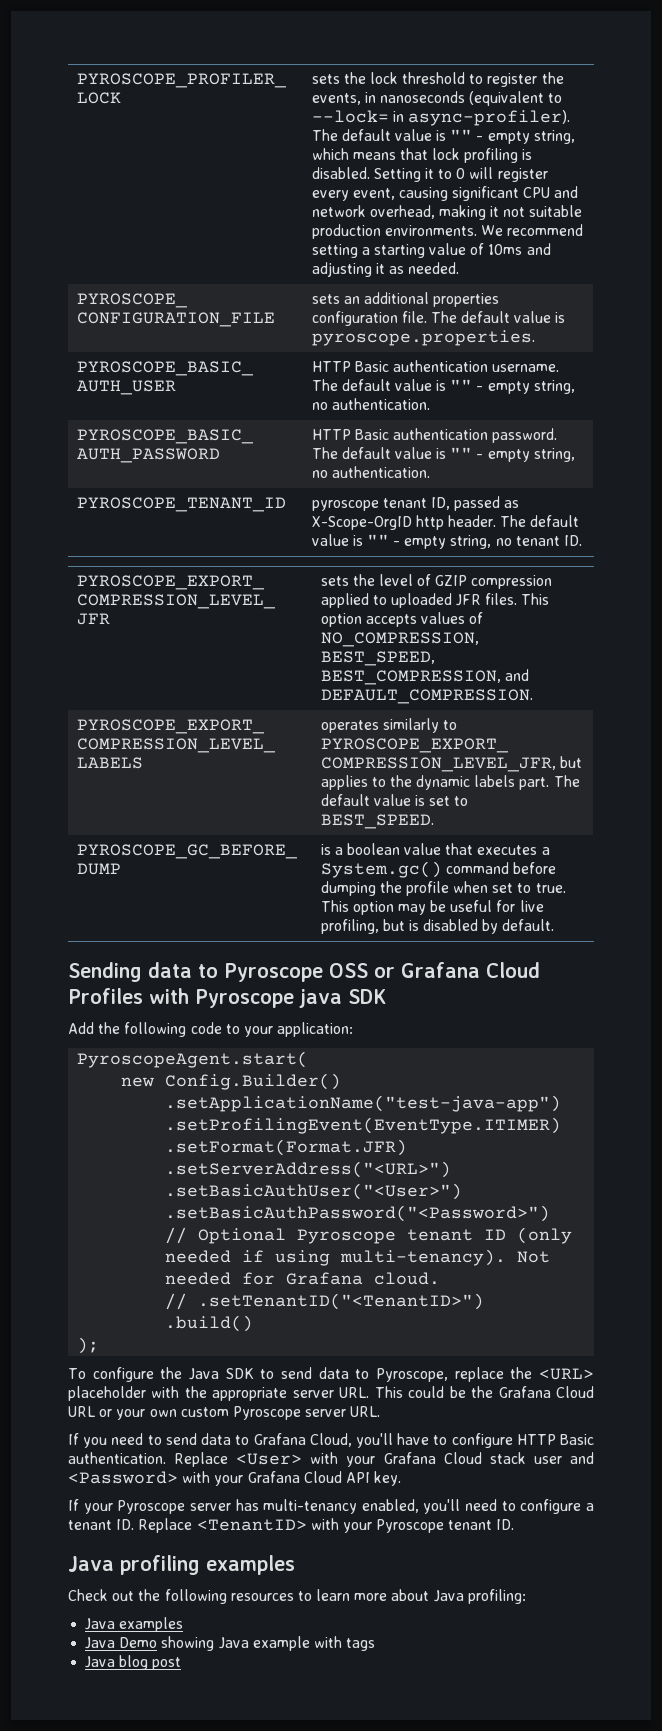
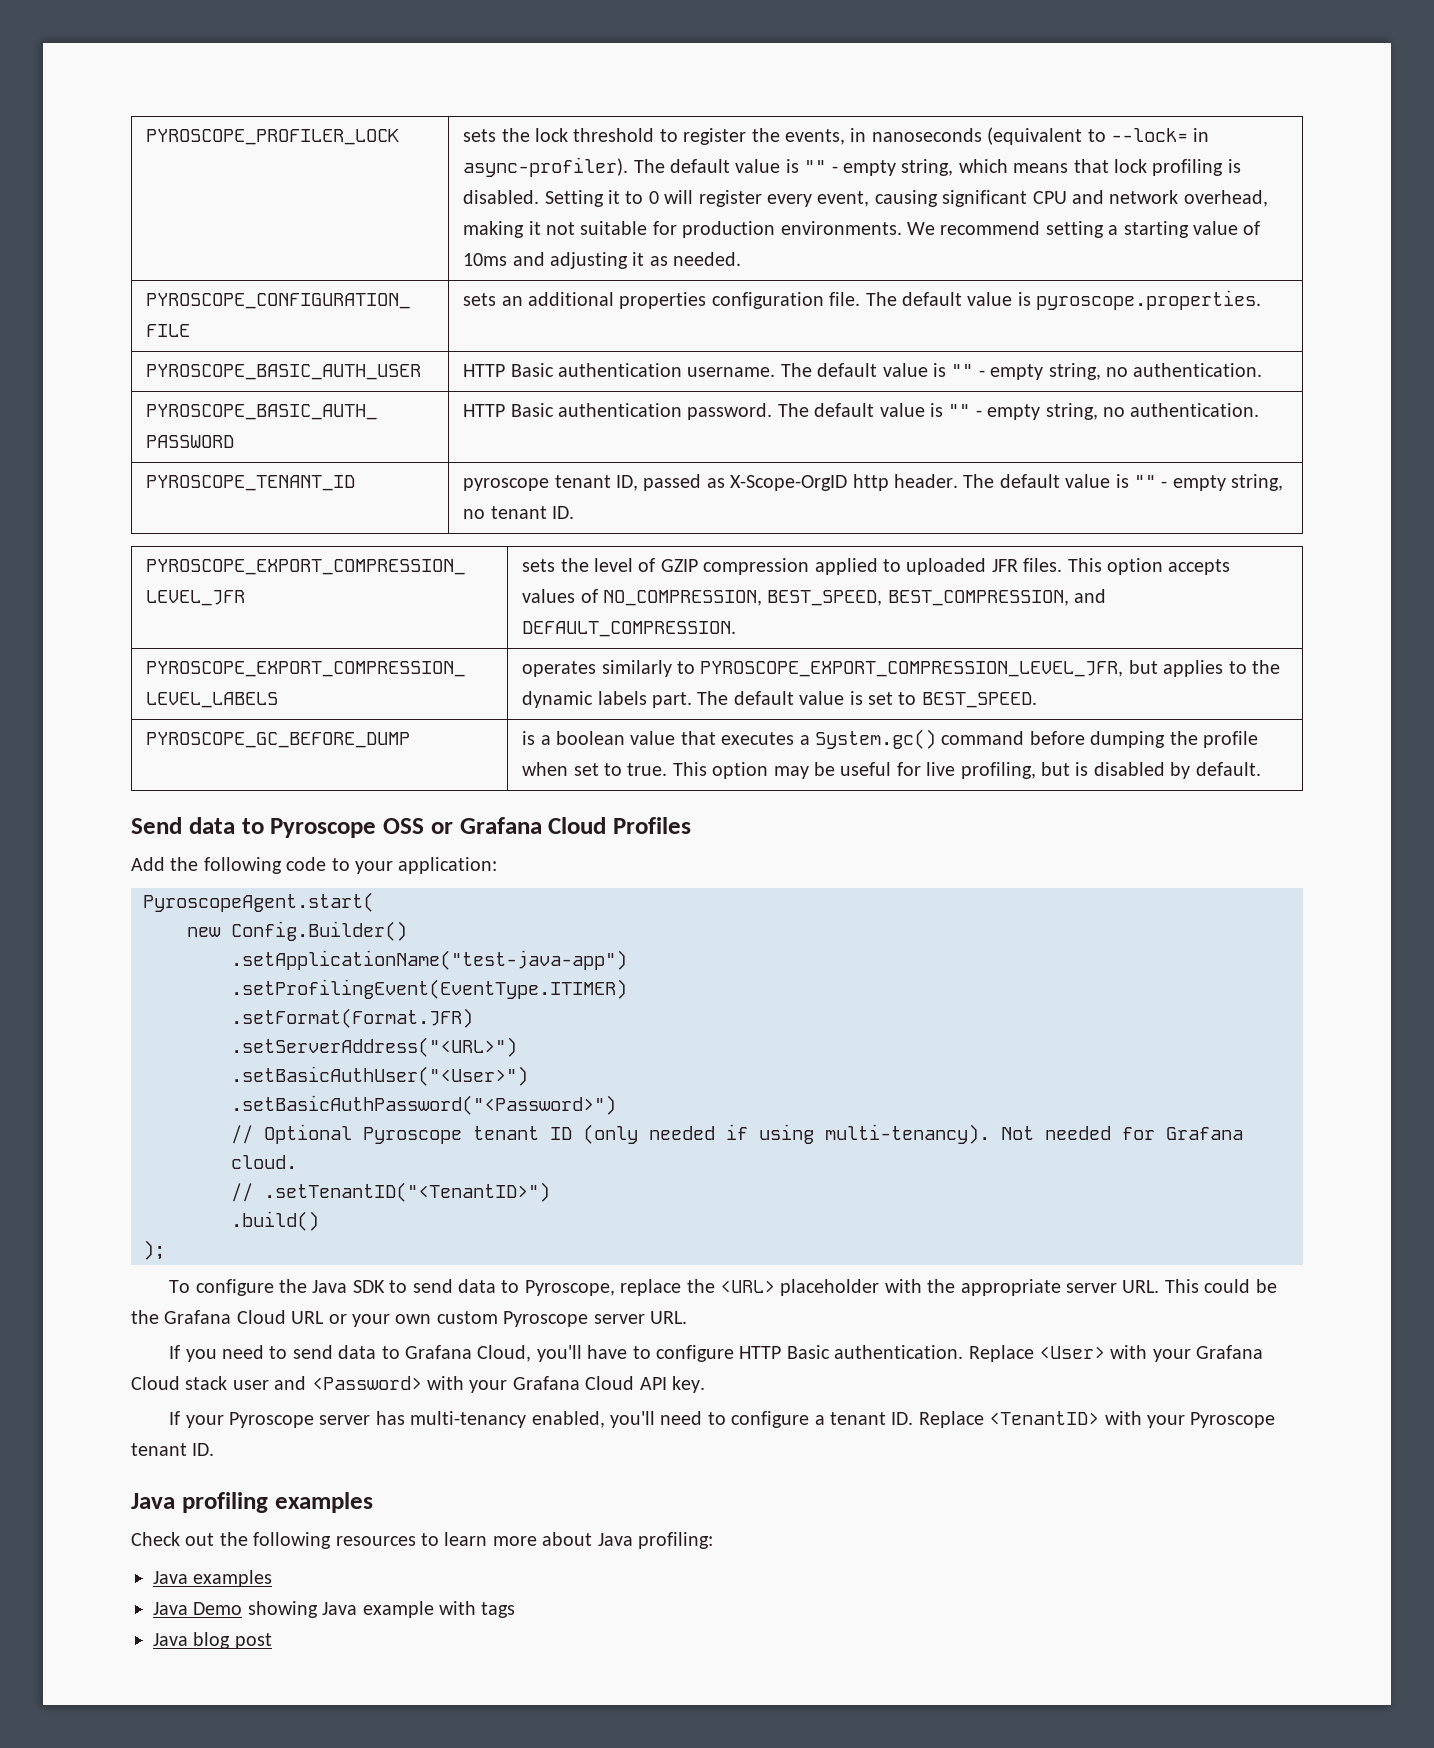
(583, 211) none -> [652,221,677,235] for
[68,962,142,982] Sending -> [131,817,182,834] Send
[149,988,386,1008] with Pyroscope java SDK -> (691, 825) none

